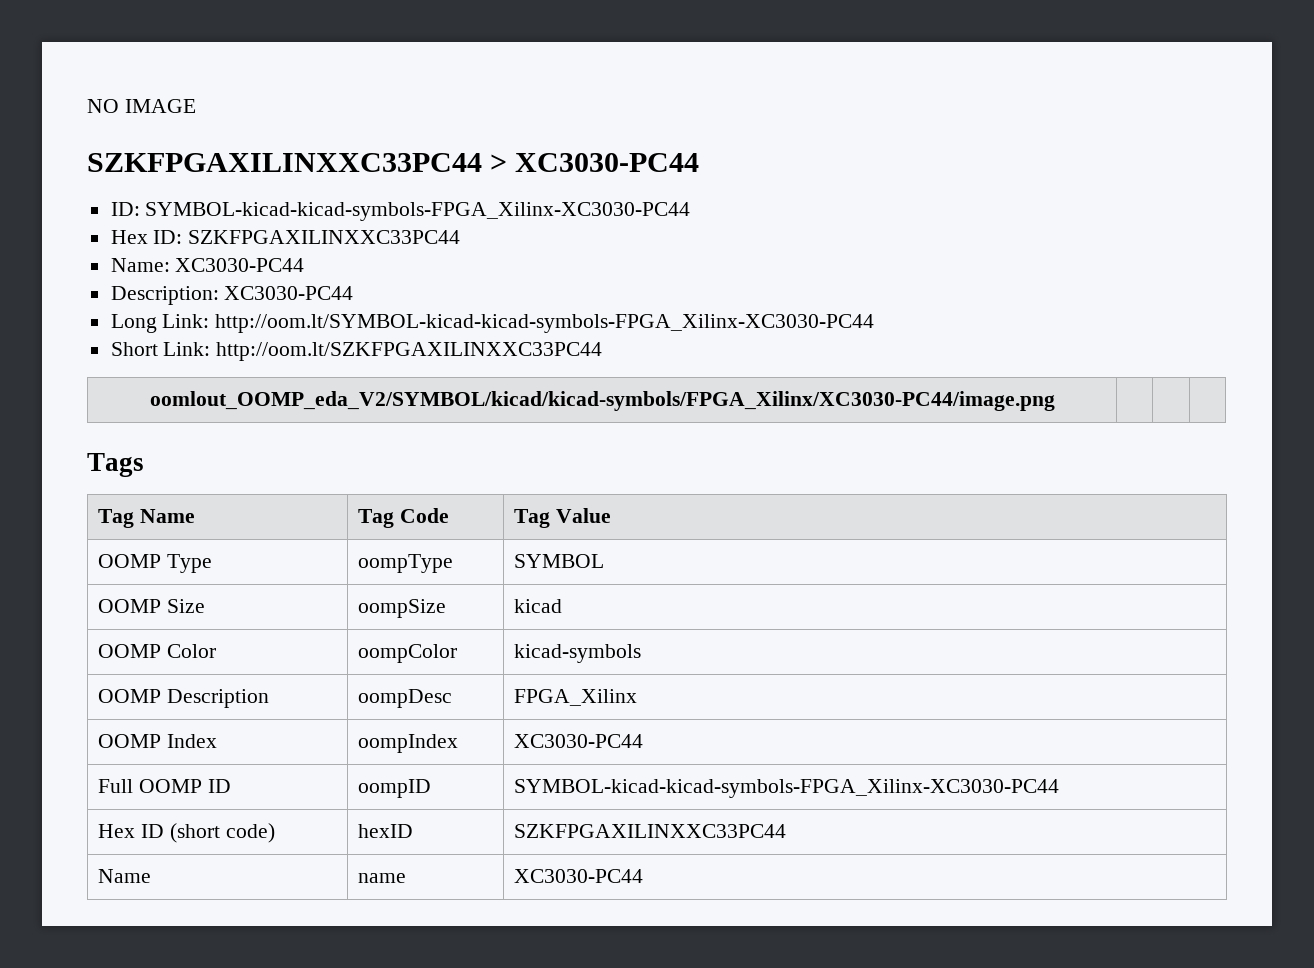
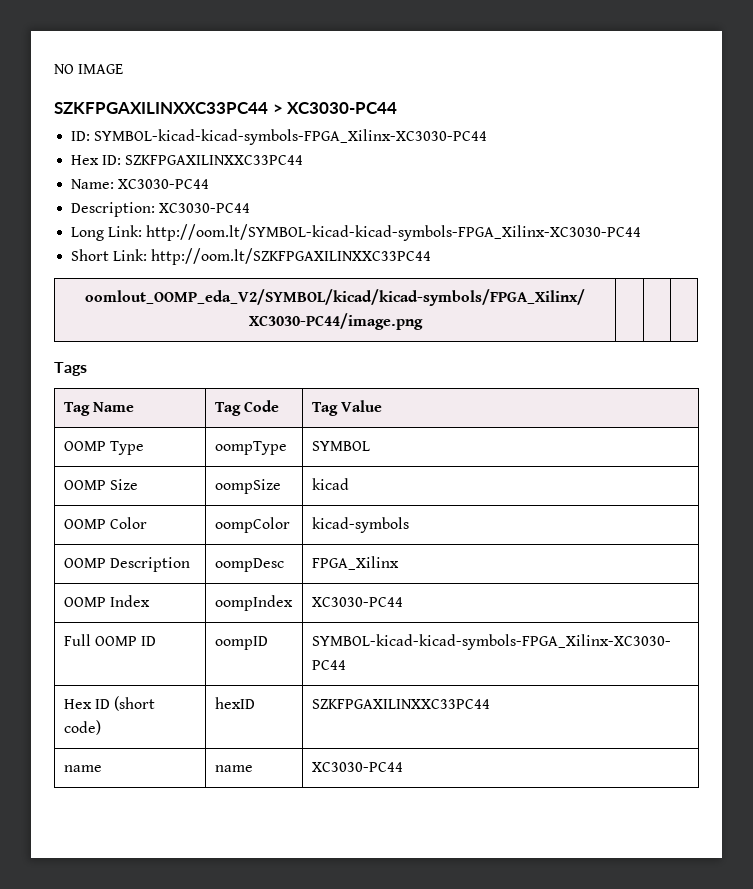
[98,869,152,883] Name -> [63,765,102,772] name

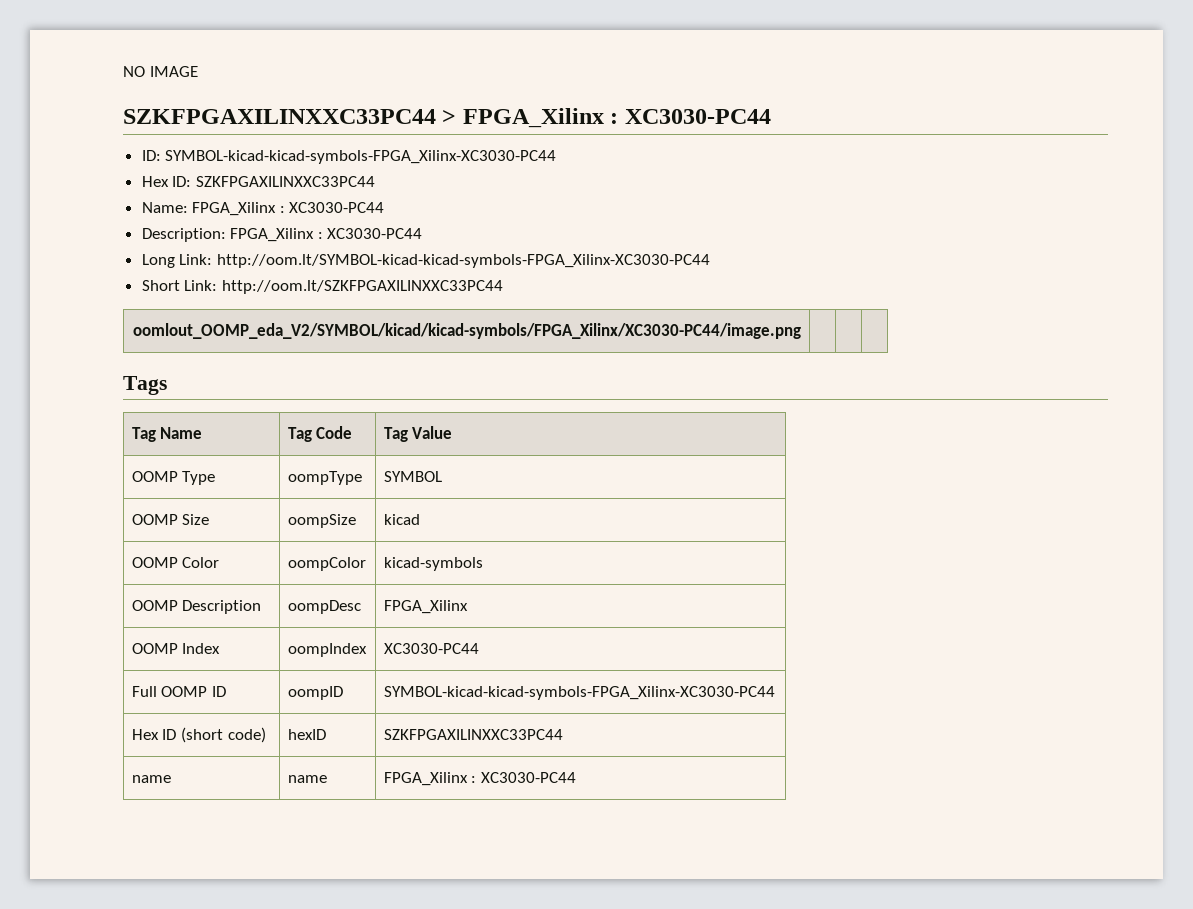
(283, 109) none -> [462,108,619,128] FPGA_Xilinx :
(115, 184) none -> [192,202,285,216] FPGA_Xilinx :
(156, 209) none -> [230,228,323,242] FPGA_Xilinx :
(253, 768) none -> [383,772,477,786] FPGA_Xilinx :

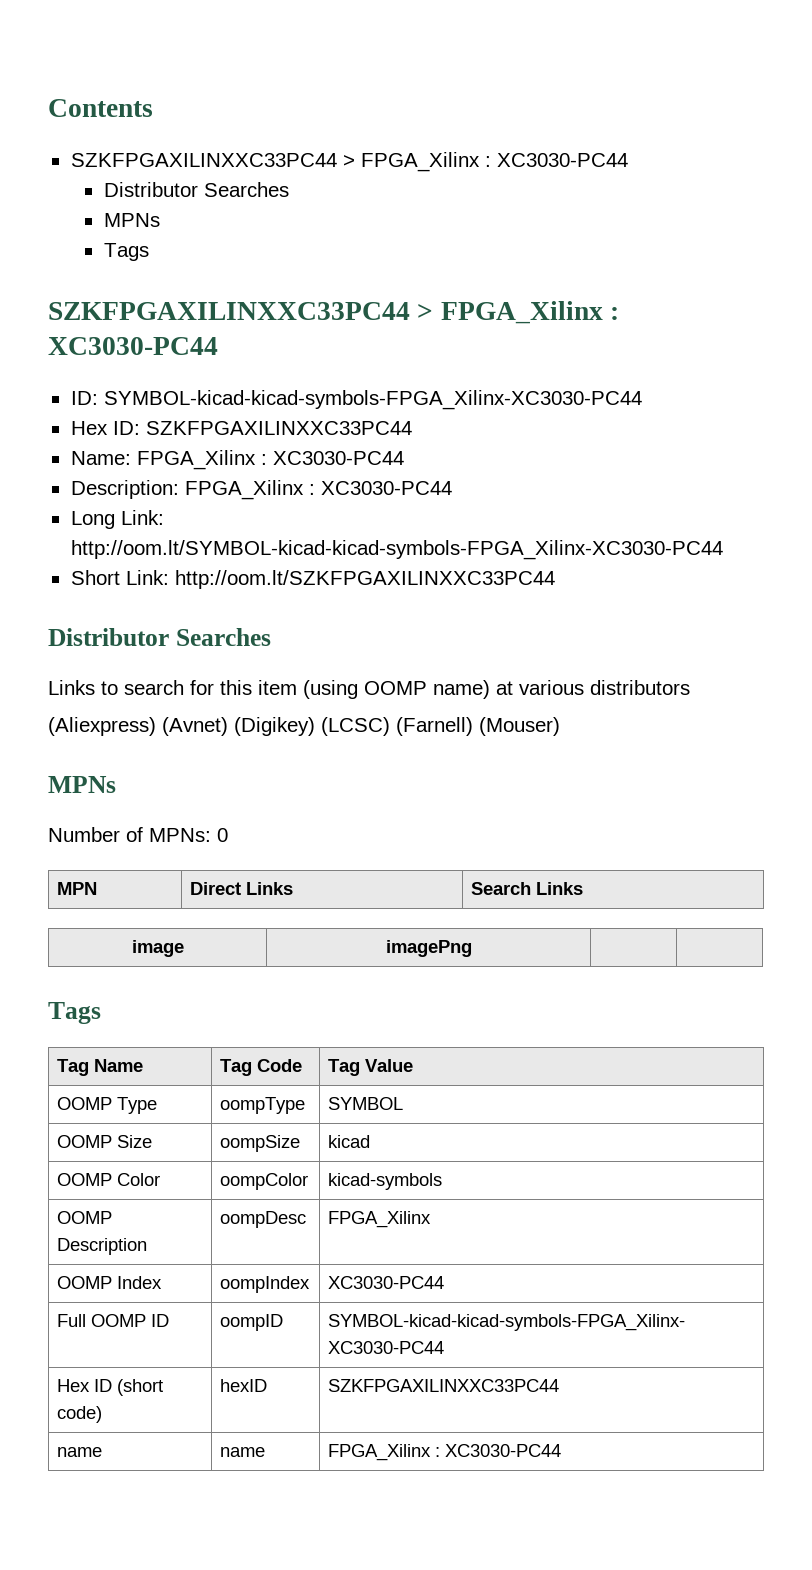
[123,66,198,77] NO IMAGE -> [48,99,153,117] [70,152,628,172] [103,182,289,197] [103,213,160,227] [103,243,149,261] Contents // SZKFPGAXILINXXC33PC44 > FPGA_Xilinx : XC3030-PC44 // Distributor Searches // MPNs // Tags
[132,323,801,339] // oomlout_OOMP_eda_V2/SYMBOL/kicad/kicad-symbols/FPGA_Xilinx/XC3030-PC44/image.png | -> [48,628,271,646] [48,680,690,699] [48,717,560,736] [48,776,116,793] [48,827,228,842] [56,882,97,895] [189,882,293,895] [470,882,583,895] [131,940,184,957] [385,940,472,957] // Distributor Searches // Links to search for this item (using OOMP name) at various distributors // (Aliexpress) (Avnet) (Digikey) (LCSC) (Farnell) (Mouser) // MPNs // Number of MPNs: 0 // MPN | Direct Links | Search Links // image | imagePng

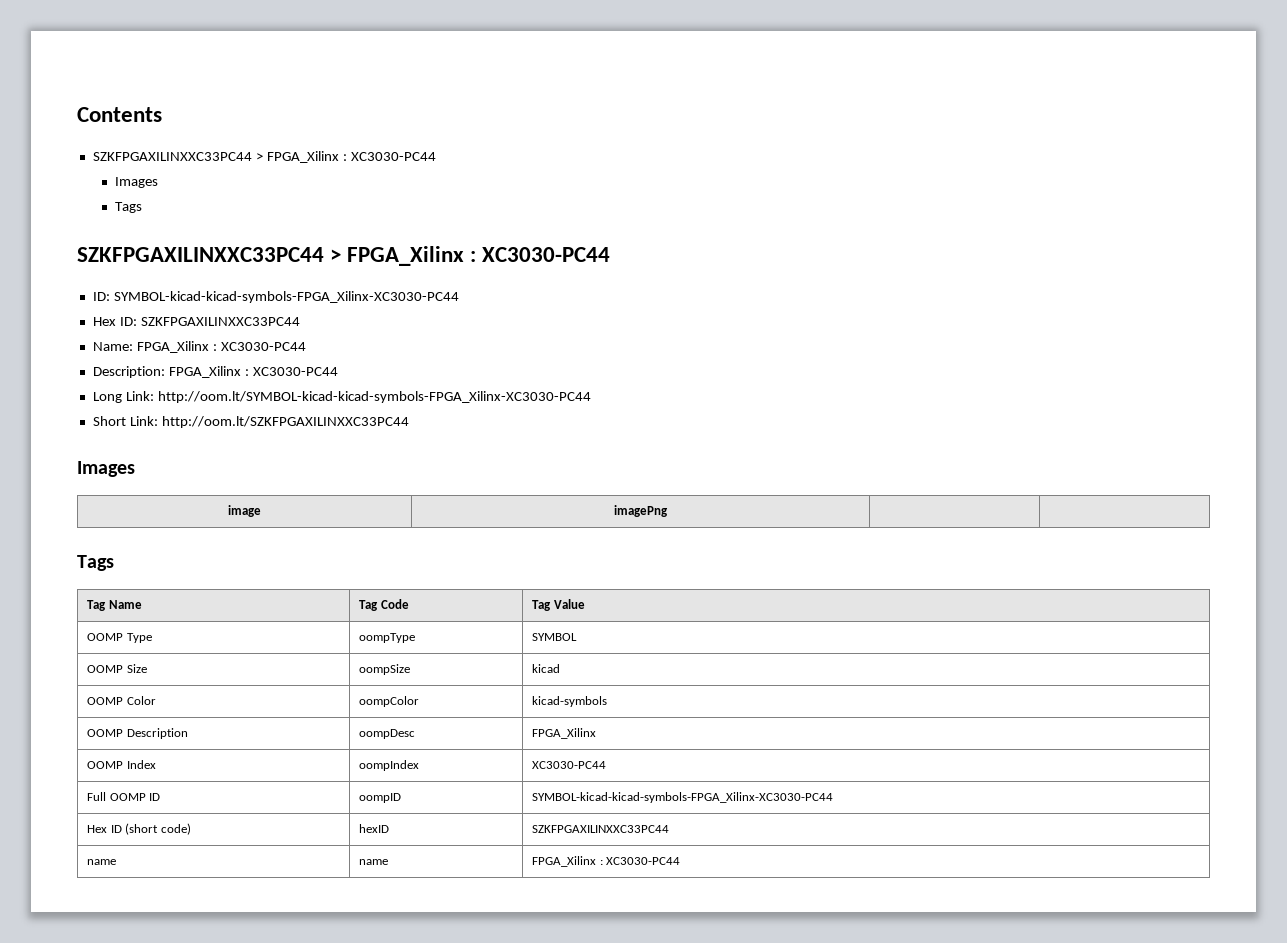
[103,182,289,197] [103,213,160,227] Distributor Searches // MPNs -> [114,177,158,188] Images
[48,628,271,646] [48,680,690,699] [48,717,560,736] [48,776,116,793] [48,827,228,842] [56,882,97,895] [189,882,293,895] [470,882,583,895] Distributor Searches // Links to search for this item (using OOMP name) at various distributors // (Aliexpress) (Avnet) (Digikey) (LCSC) (Farnell) (Mouser) // MPNs // Number of MPNs: 0 // MPN | Direct Links | Search Links -> [77,461,135,477] Images

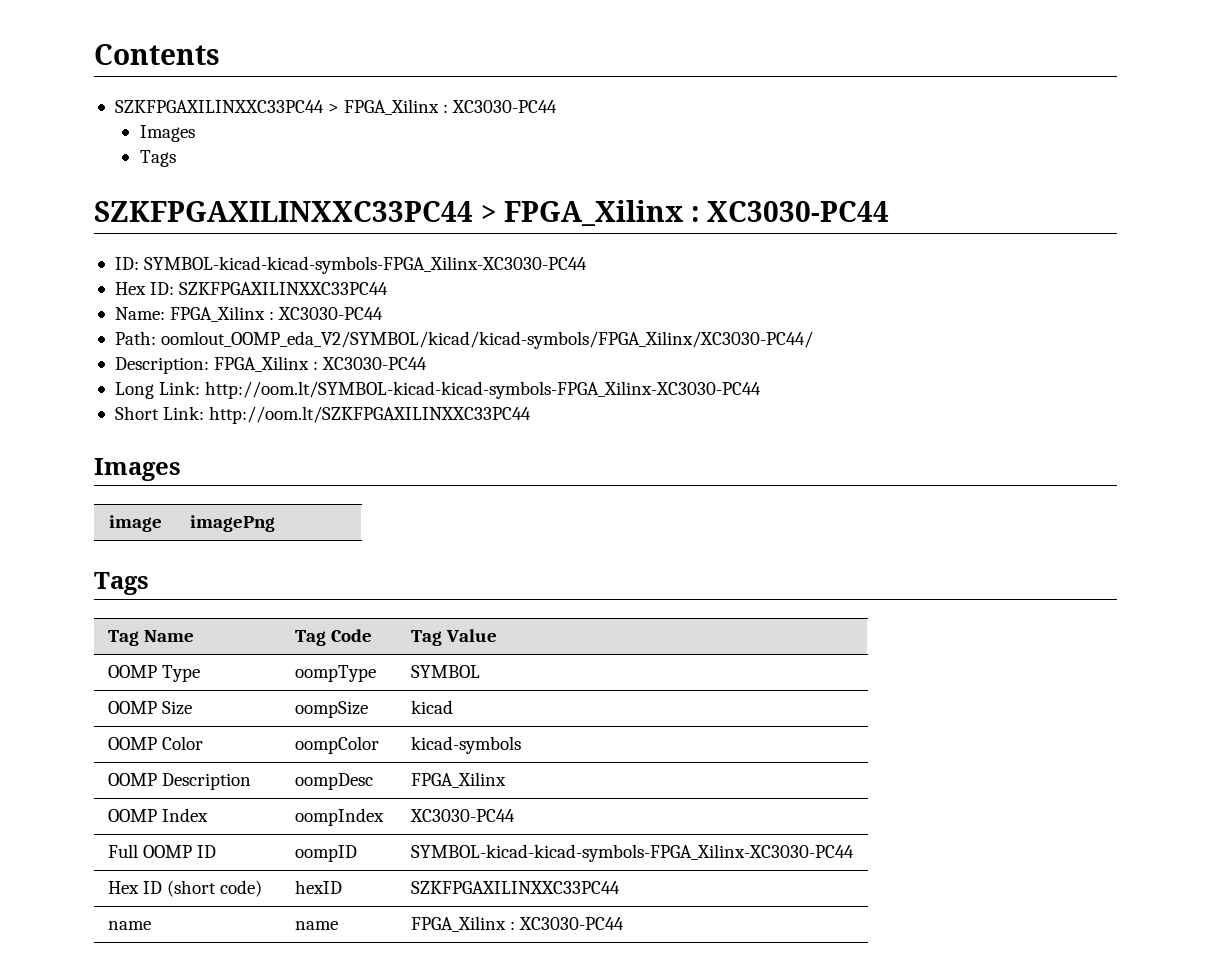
(306, 346) none -> [114,331,814,349] // Path: oomlout_OOMP_eda_V2/SYMBOL/kicad/kicad-symbols/FPGA_Xilinx/XC3030-PC44/

